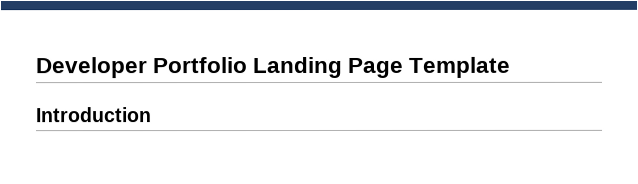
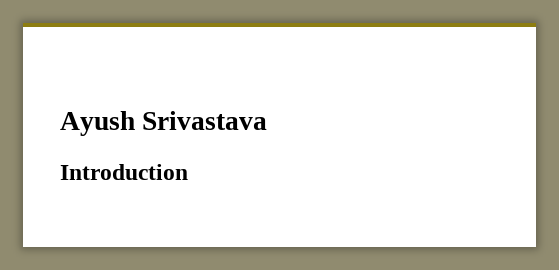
[35,56,511,79] Developer Portfolio Landing Page Template -> [60,111,268,136] Ayush Srivastava

